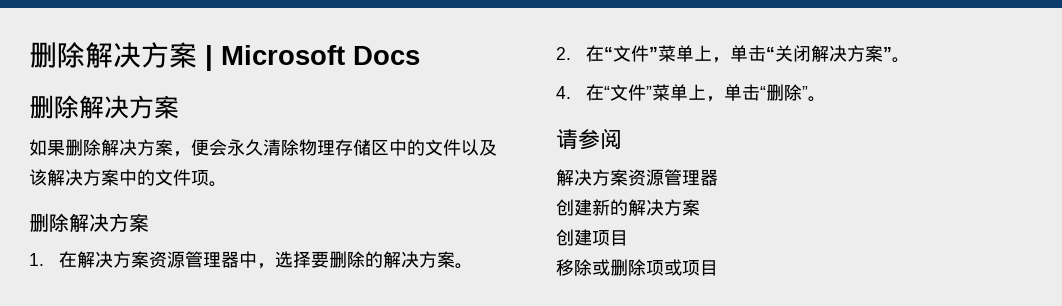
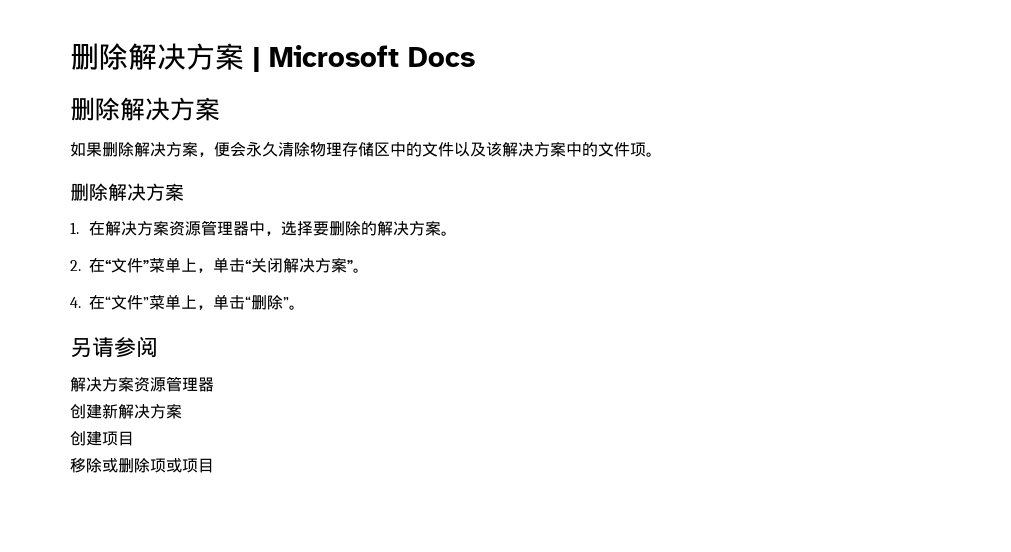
(827, 99) none -> [70,338,92,358] 另
[610,199,628,216] 的 -> (118, 411) none

